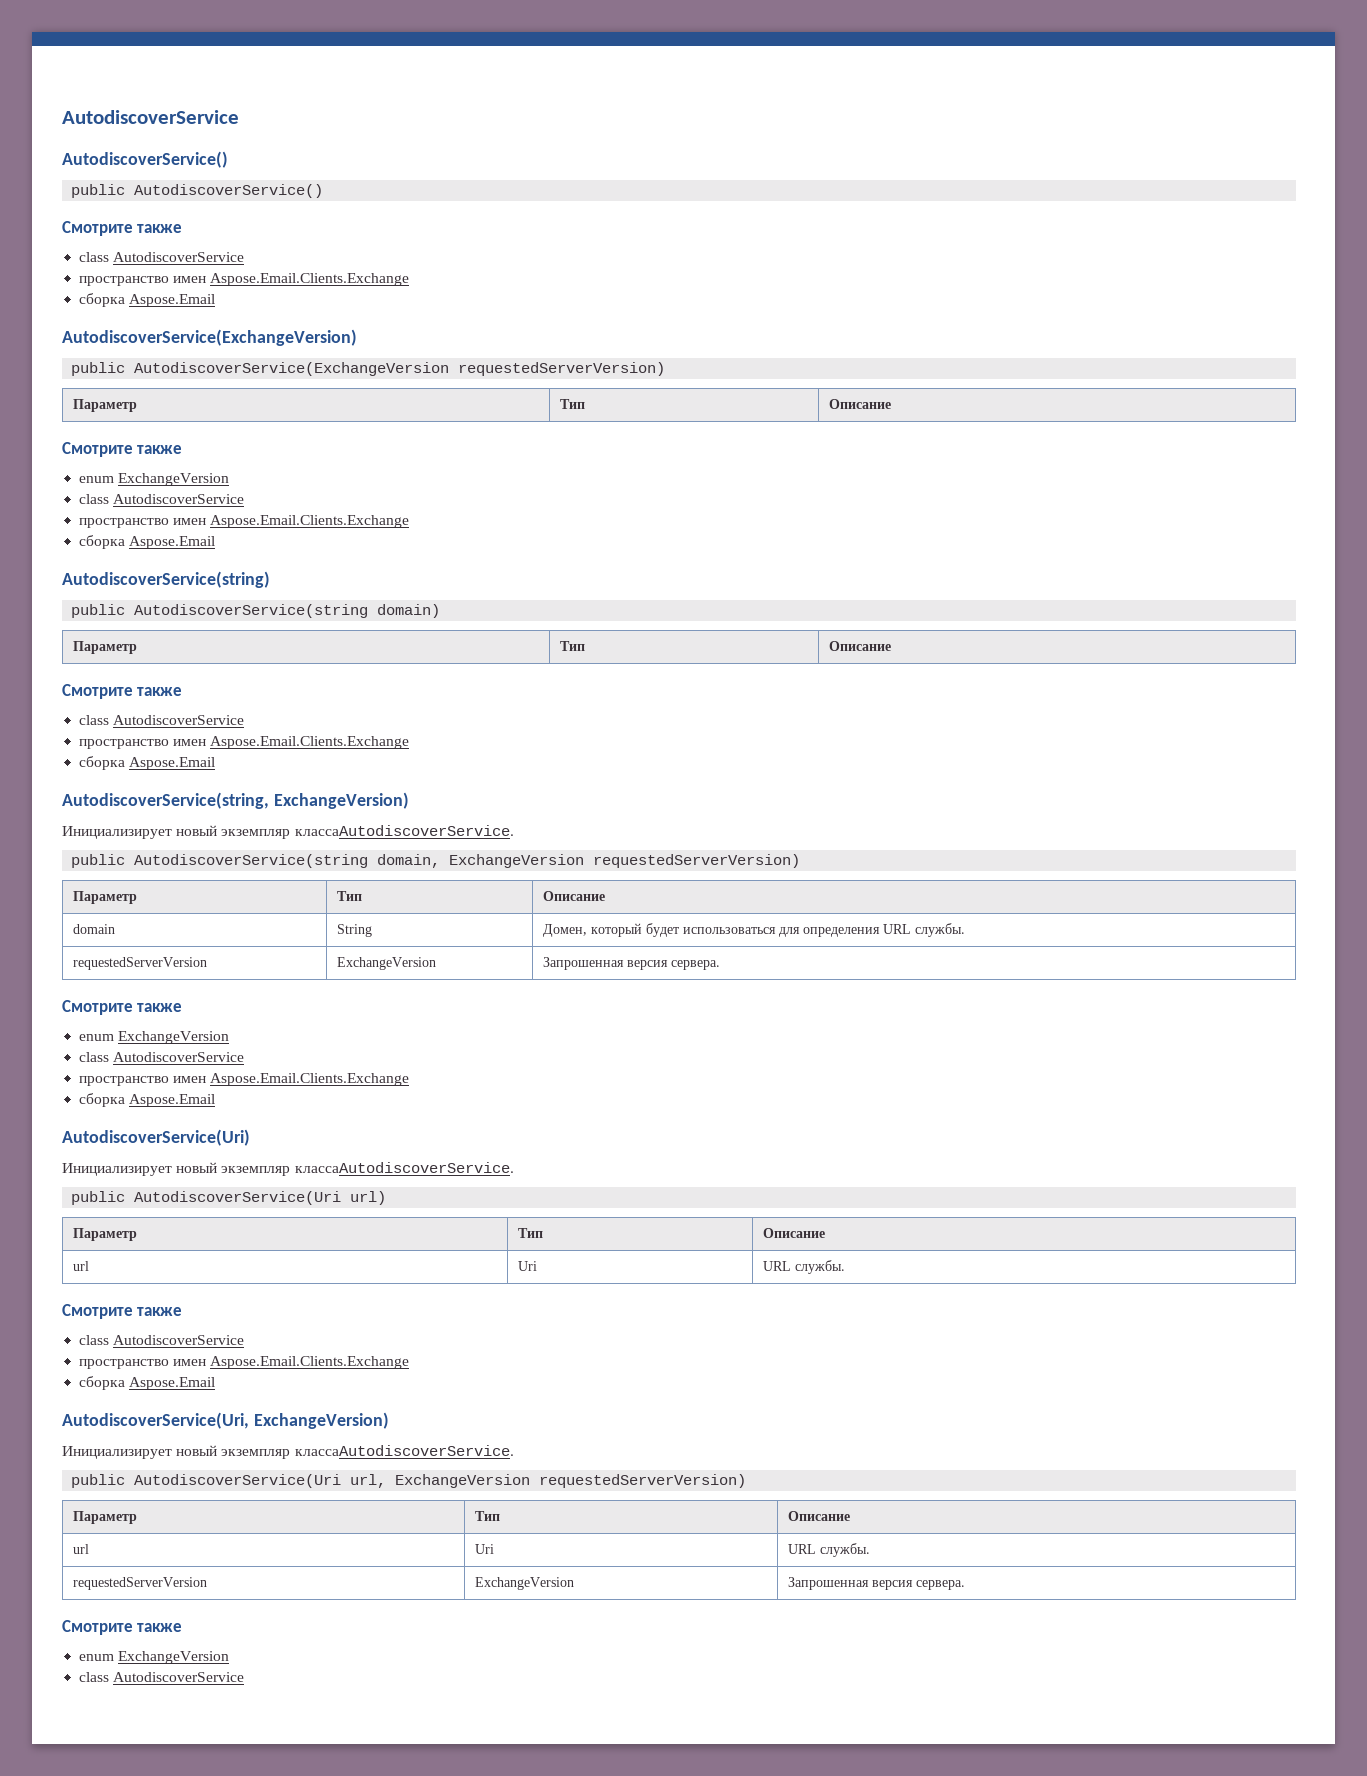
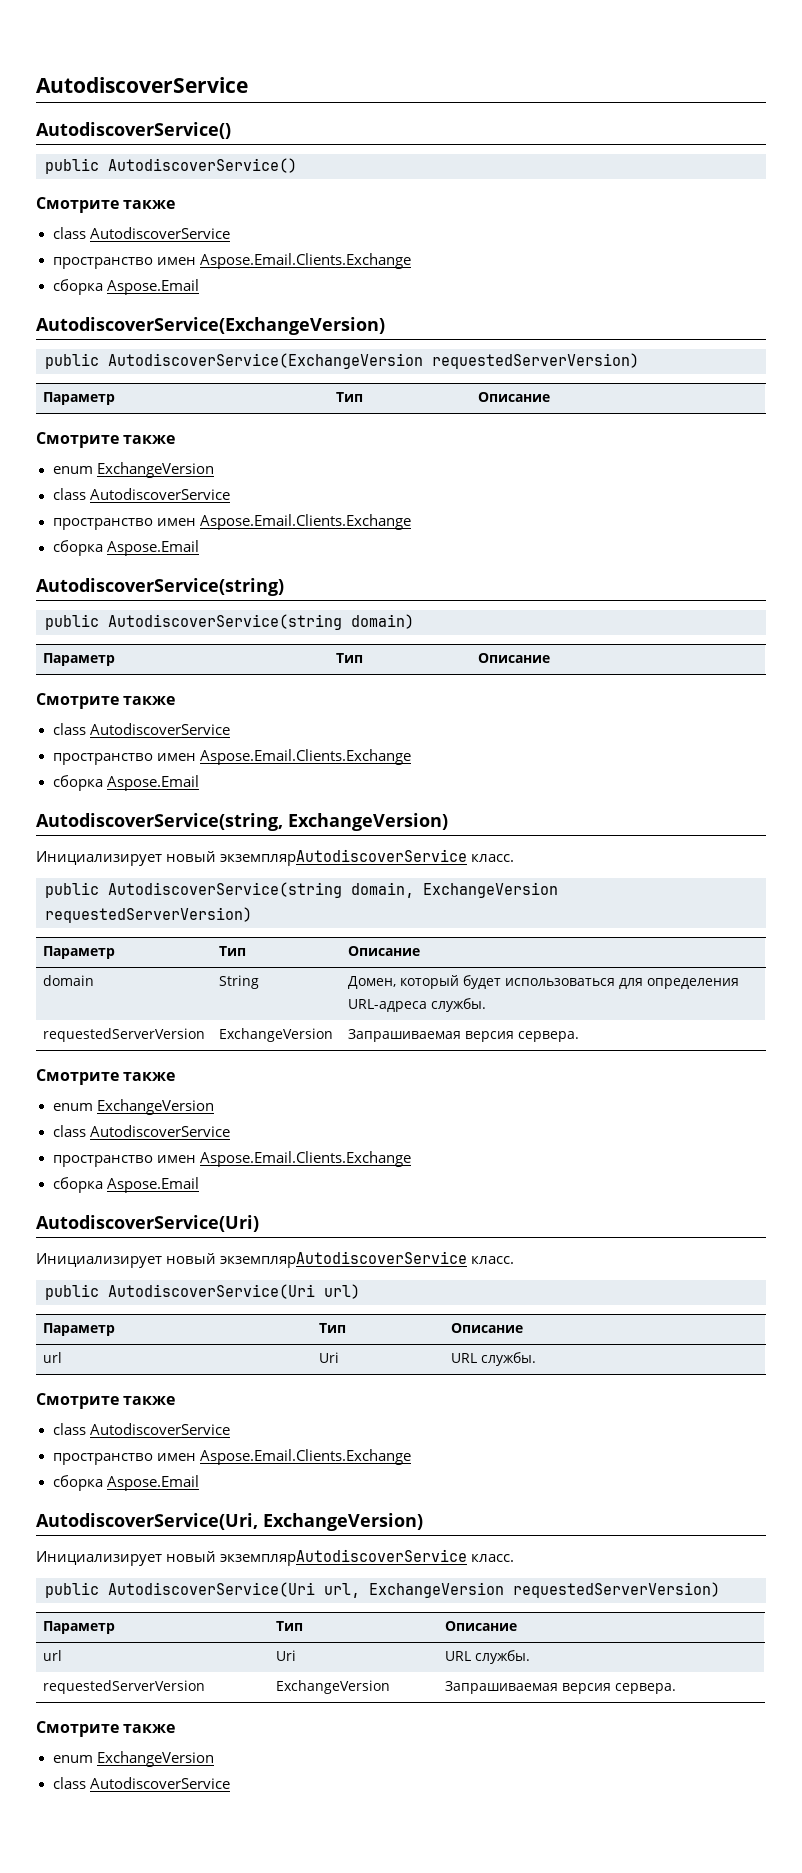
[221,825,514,839] экземпляр классаAutodiscoverService. -> [220,849,515,866] экземплярAutodiscoverService класс.
[882,923,965,937] [72,957,207,970] [336,957,436,970] [542,957,624,970] URL службы. // requestedServerVersion | ExchangeVersion | Запрошенная -> [347,998,486,1012] [42,1028,205,1042] [218,1028,333,1042] [347,1029,461,1042] URL-адреса службы. // requestedServerVersion | ExchangeVersion | Запрашиваемая
[221,1162,514,1176] экземпляр классаAutodiscoverService. -> [220,1251,515,1268] экземплярAutodiscoverService класс.
[221,1445,514,1459] экземпляр классаAutodiscoverService. -> [220,1549,515,1566] экземплярAutodiscoverService класс.
[787,1577,869,1590] Запрошенная -> [444,1681,558,1694] Запрашиваемая

